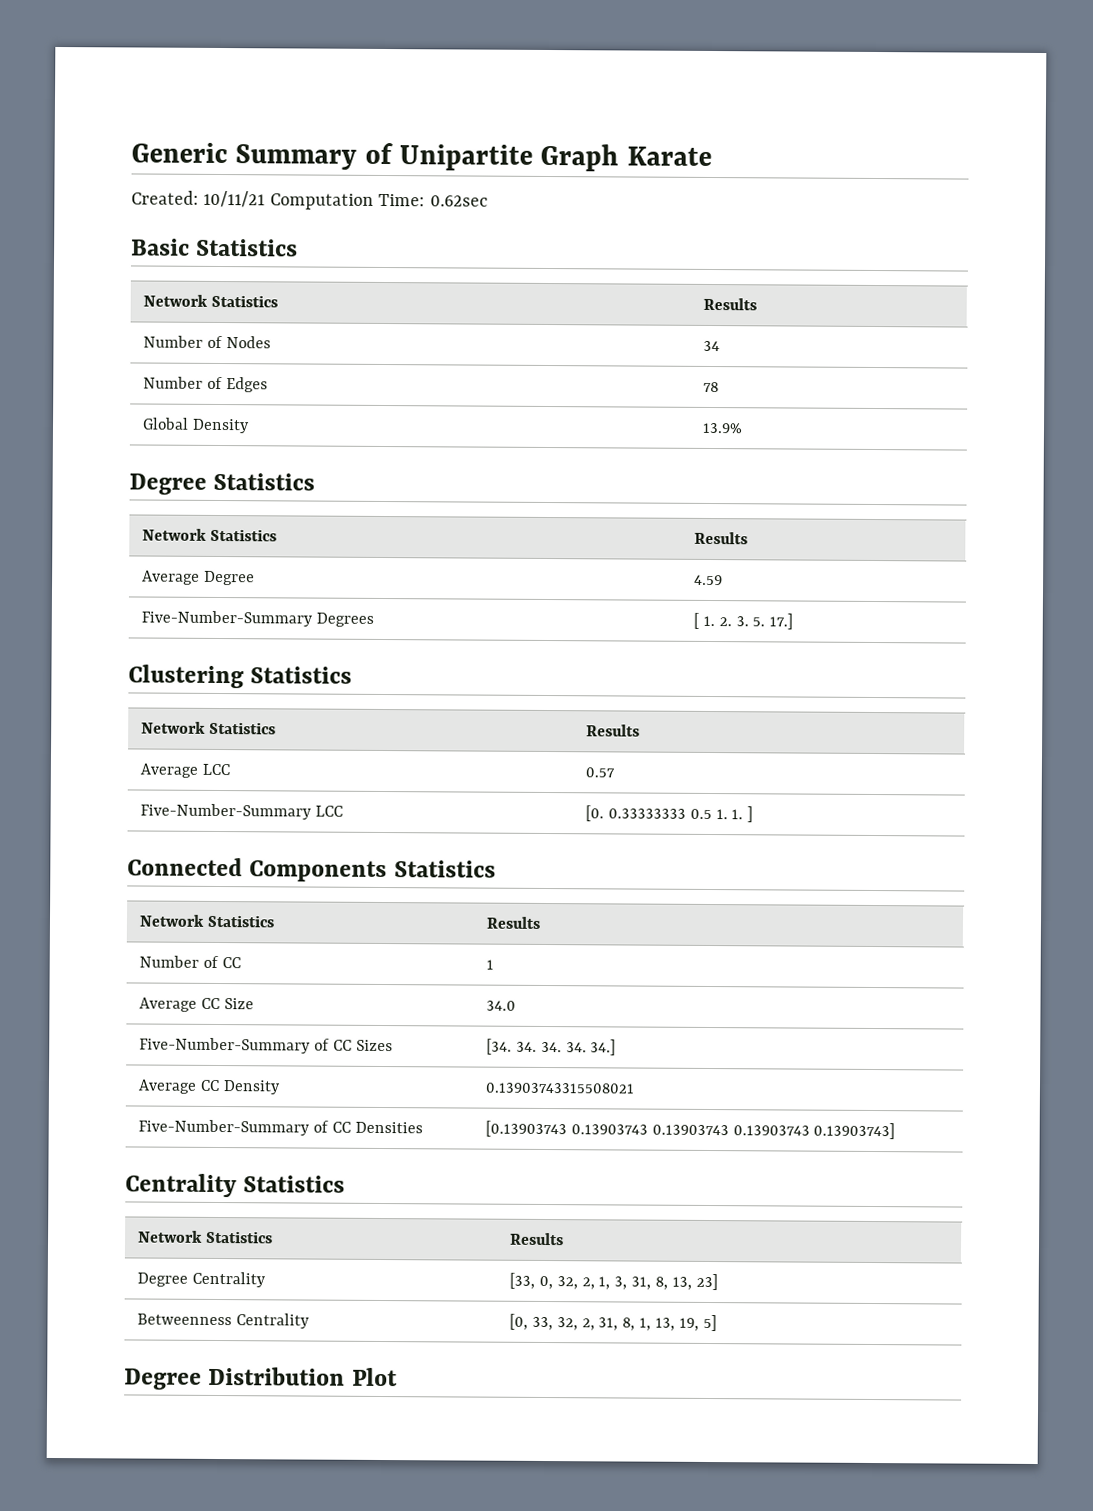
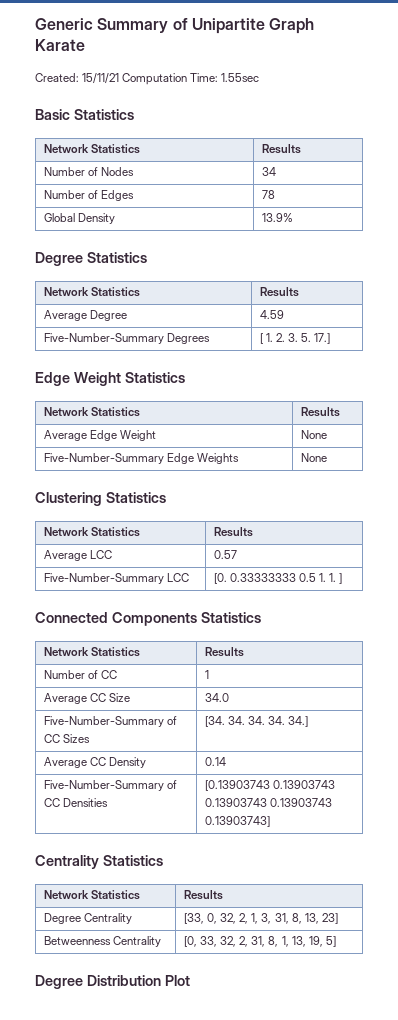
[203,190,266,208] 10/11/21 -> [82,73,120,84] 15/11/21
[429,195,488,207] 0.62sec -> [221,73,260,82] 1.55sec
(794, 621) none -> [35,372,185,386] [43,407,141,417] [300,407,340,417] [43,430,157,441] [300,430,327,439] [43,453,240,464] [300,453,327,462] // Edge Weight Statistics // Network Statistics | Results // Average Edge Weight | None // Five-Number-Summary Edge Weights | None
[484,1082,634,1094] 0.13903743315508021 -> [204,757,226,766] 0.14

